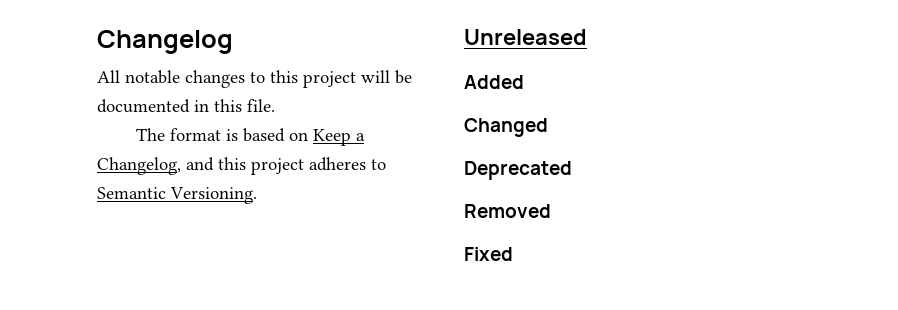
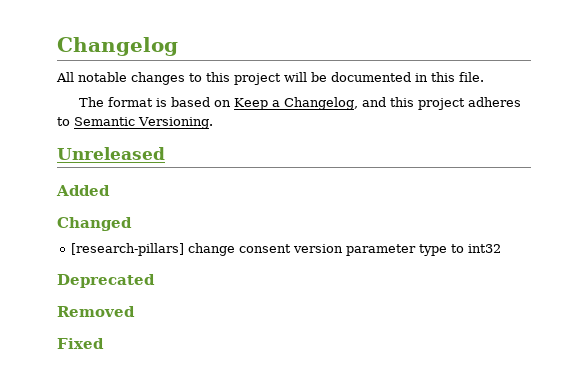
(548, 127) none -> [70,243,501,256] // [research-pillars] change consent version parameter type to int32

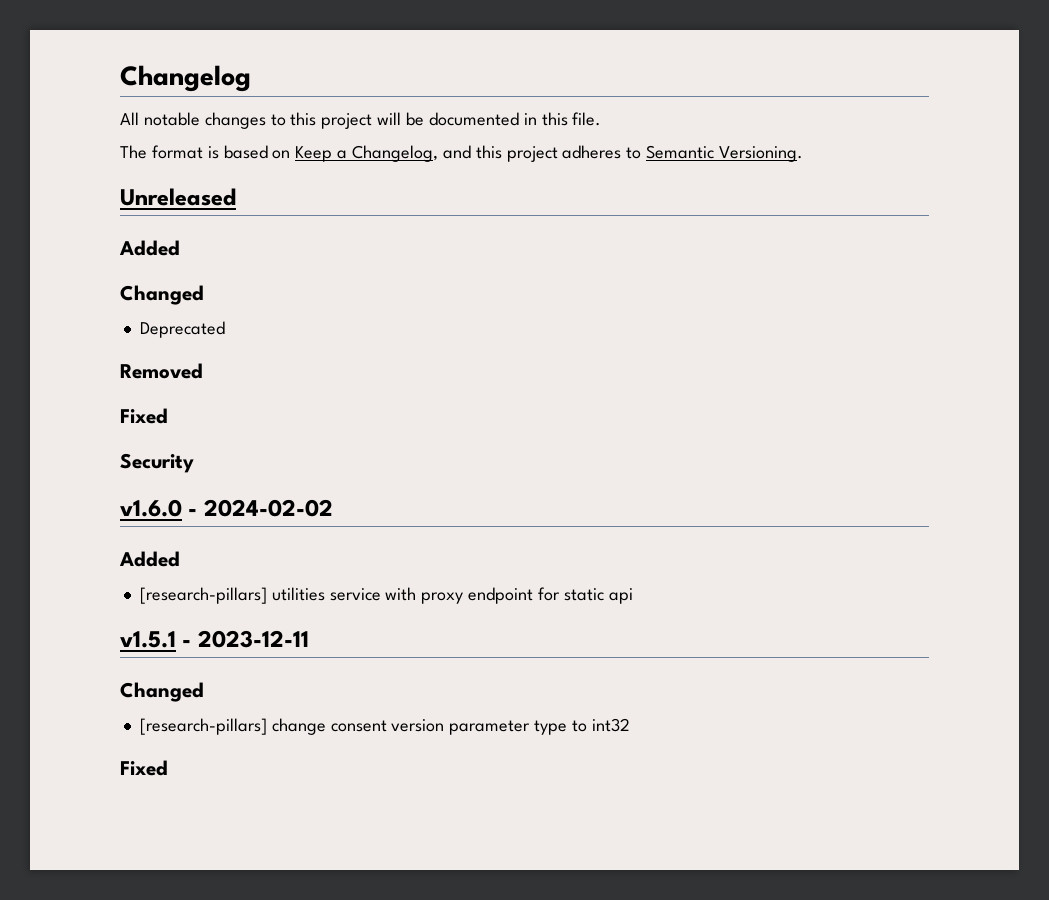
(132, 224) none -> [139,321,225,338] [120,363,203,379] [120,408,168,424] [120,453,194,473] [120,499,333,517] [119,551,180,567] [139,587,633,604] [120,630,309,648] [120,682,204,702] // Deprecated // Removed // Fixed // Security // v1.6.0 - 2024-02-02 // Added // [research-pillars] utilities service with proxy endpoint for static api // v1.5.1 - 2023-12-11 // Changed
[57,274,155,288] [57,306,135,317] // Deprecated // Removed -> (630, 725) none

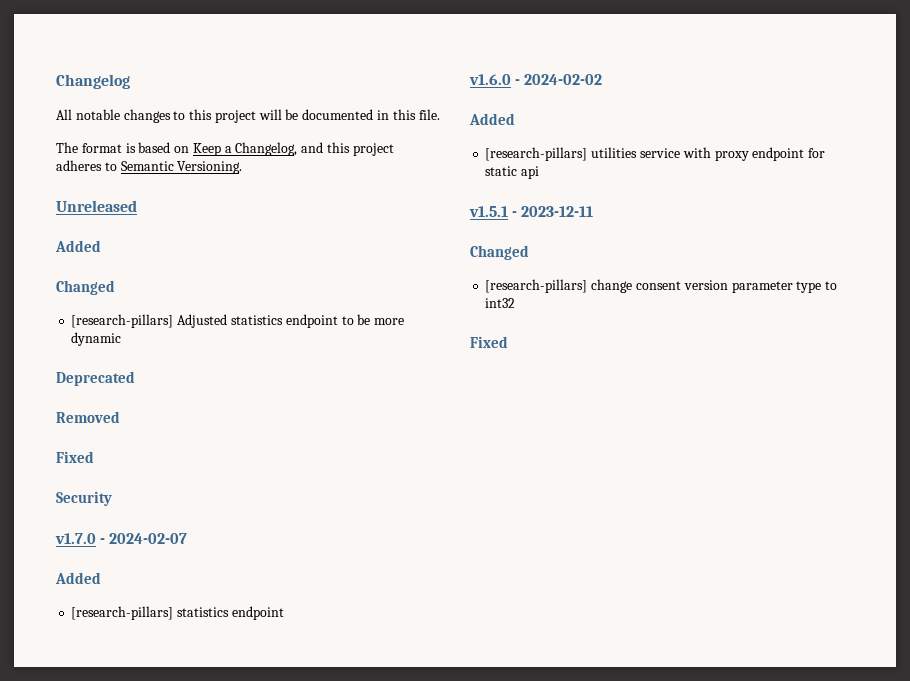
[139,321,225,338] [120,363,203,379] [120,408,168,424] [120,453,194,473] Deprecated // Removed // Fixed // Security -> [71,314,405,328] [71,332,122,346] [56,371,135,386] [56,411,120,423] [56,451,94,463] [56,491,112,506] [55,533,188,544] [55,572,101,584] [71,606,284,620] [research-pillars] Adjusted statistics endpoint to be more dynamic // Deprecated // Removed // Fixed // Security // v1.7.0 - 2024-02-07 // Added // [research-pillars] statistics endpoint

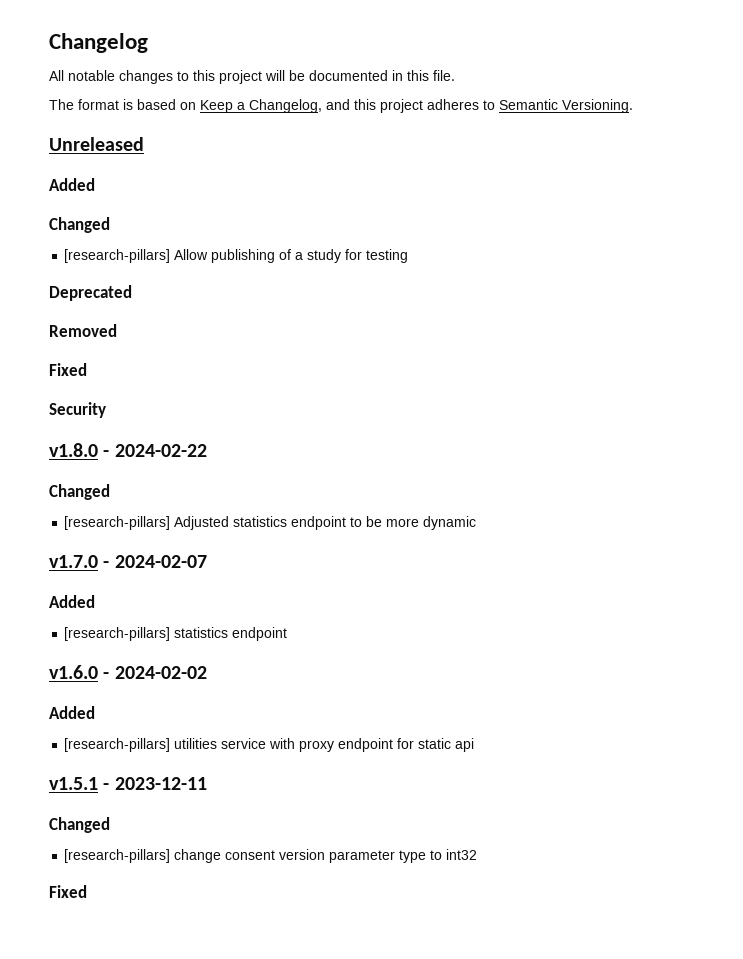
[177,314,405,328] [71,332,122,346] [56,371,135,386] [56,411,120,423] [56,451,94,463] [56,491,112,506] Adjusted statistics endpoint to be more dynamic // Deprecated // Removed // Fixed // Security -> [174,249,409,263] [49,285,132,301] [49,324,117,337] [49,363,87,376] [49,402,106,418] [49,443,207,457] [49,484,110,500] [64,516,477,530] Allow publishing of a study for testing // Deprecated // Removed // Fixed // Security // v1.8.0 - 2024-02-22 // Changed // [research-pillars] Adjusted statistics endpoint to be more dynamic

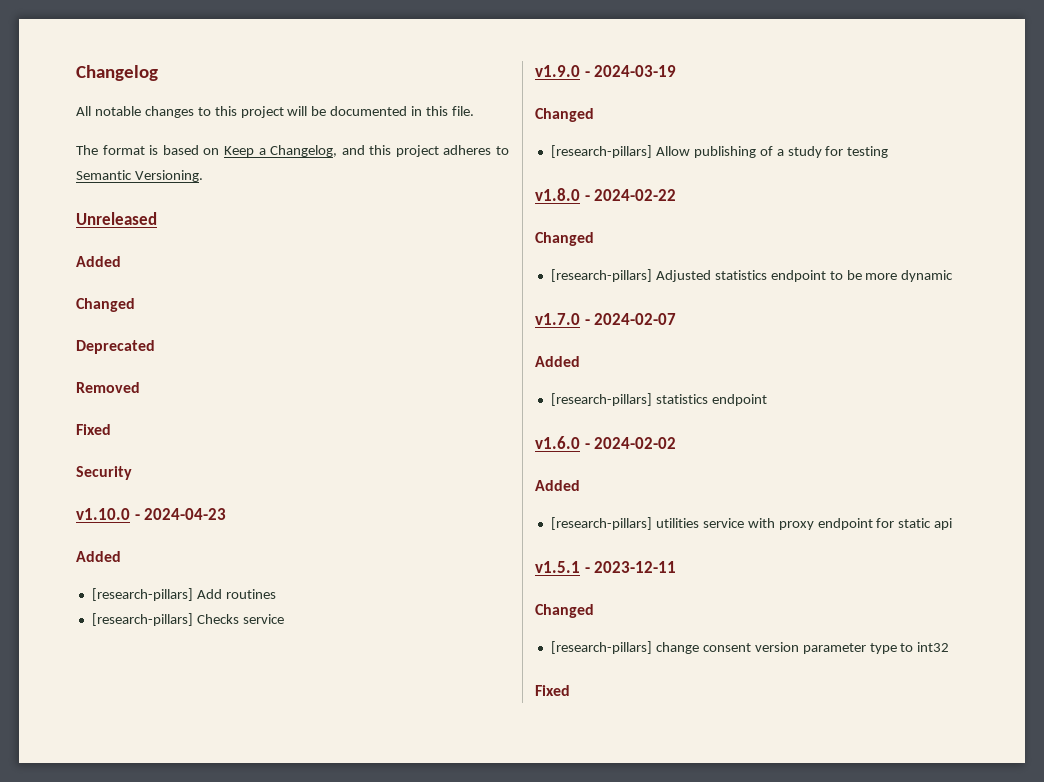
(110, 225) none -> [76,340,155,354] [76,382,140,393] [76,424,111,435] [76,466,132,480] [76,508,227,520] [76,551,121,562] [91,588,276,601] [91,613,284,626] [535,65,677,77] [535,108,594,122] // Deprecated // Removed // Fixed // Security // v1.10.0 - 2024-04-23 // Added // [research-pillars] Add routines // [research-pillars] Checks service // v1.9.0 - 2024-03-19 // Changed
[49,285,132,301] [49,324,117,337] [49,363,87,376] [49,402,106,418] // Deprecated // Removed // Fixed // Security -> (889, 152) none

